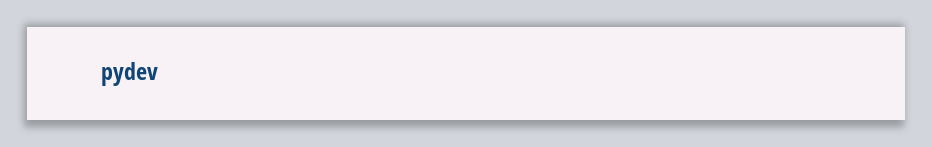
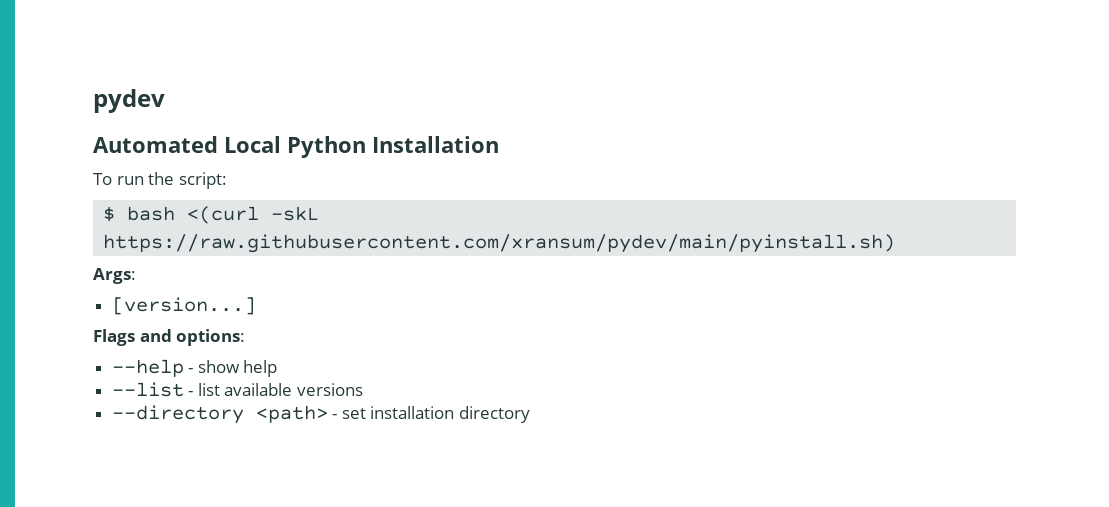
(158, 74) none -> [93,136,499,158] [93,172,227,189] [103,206,320,224] [103,234,896,253] [93,268,136,284] [111,297,256,315] [93,329,246,346] [111,359,278,377] [111,382,364,397] [111,405,531,424] // Automated Local Python Installation // To run the script: // $ bash <(curl -skL https://raw.githubusercontent.com/xransum/pydev/main/pyinstall.sh) // Args: // [version...] // Flags and options: // --help - show help // --list - list available versions // --directory <path> - set installation directory

